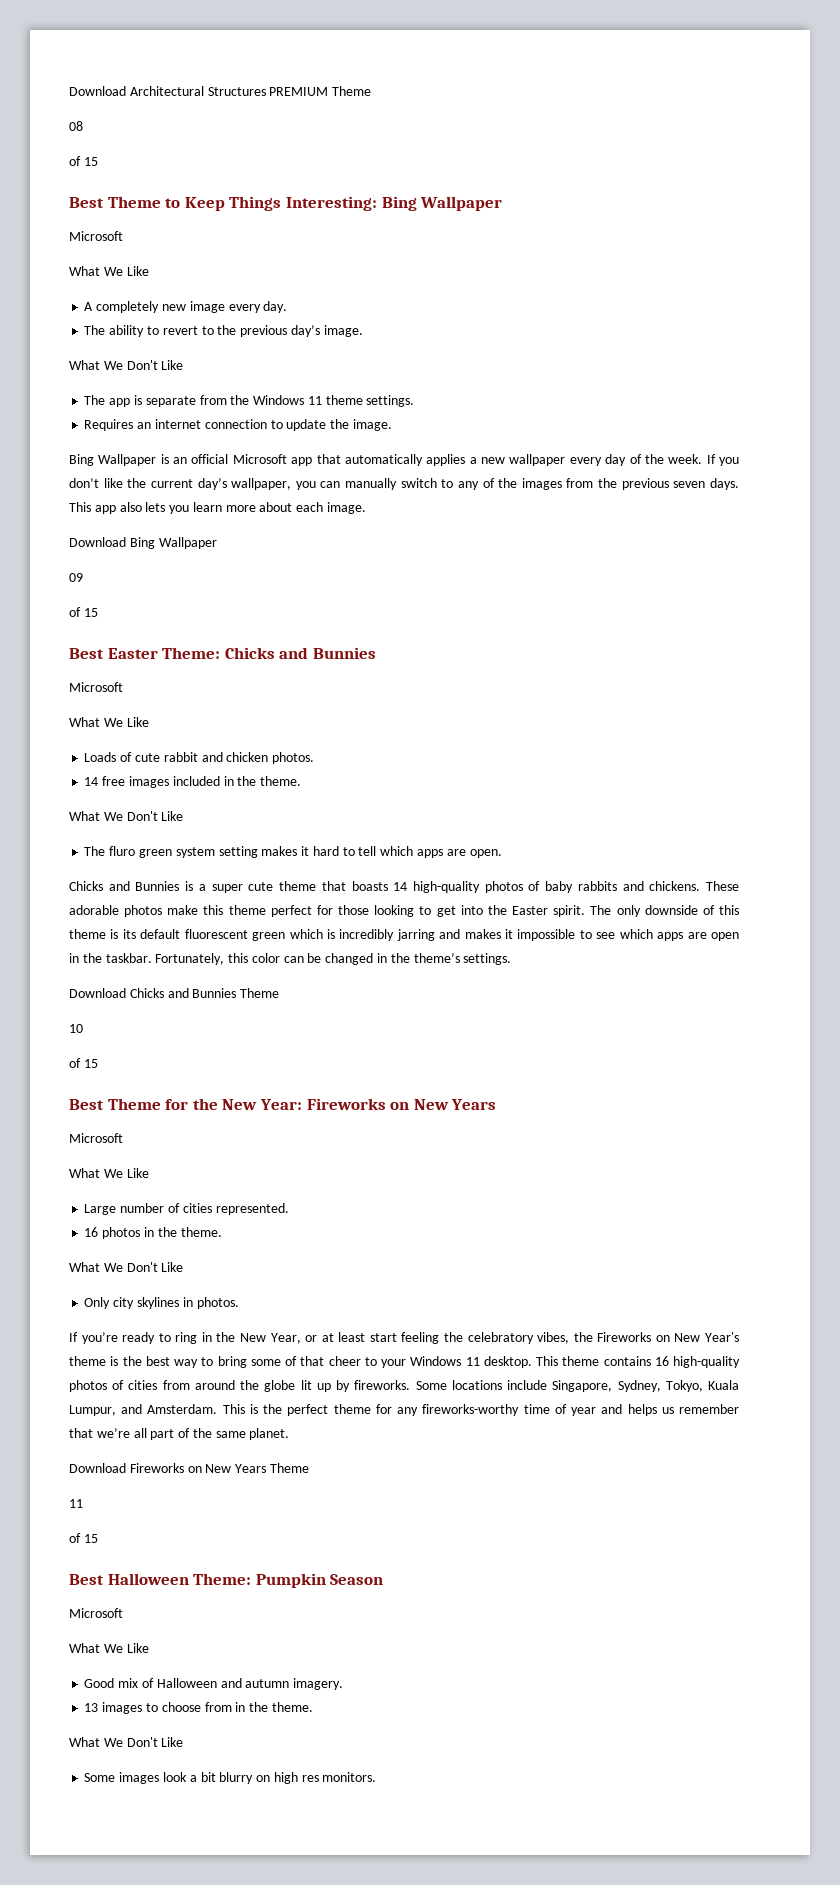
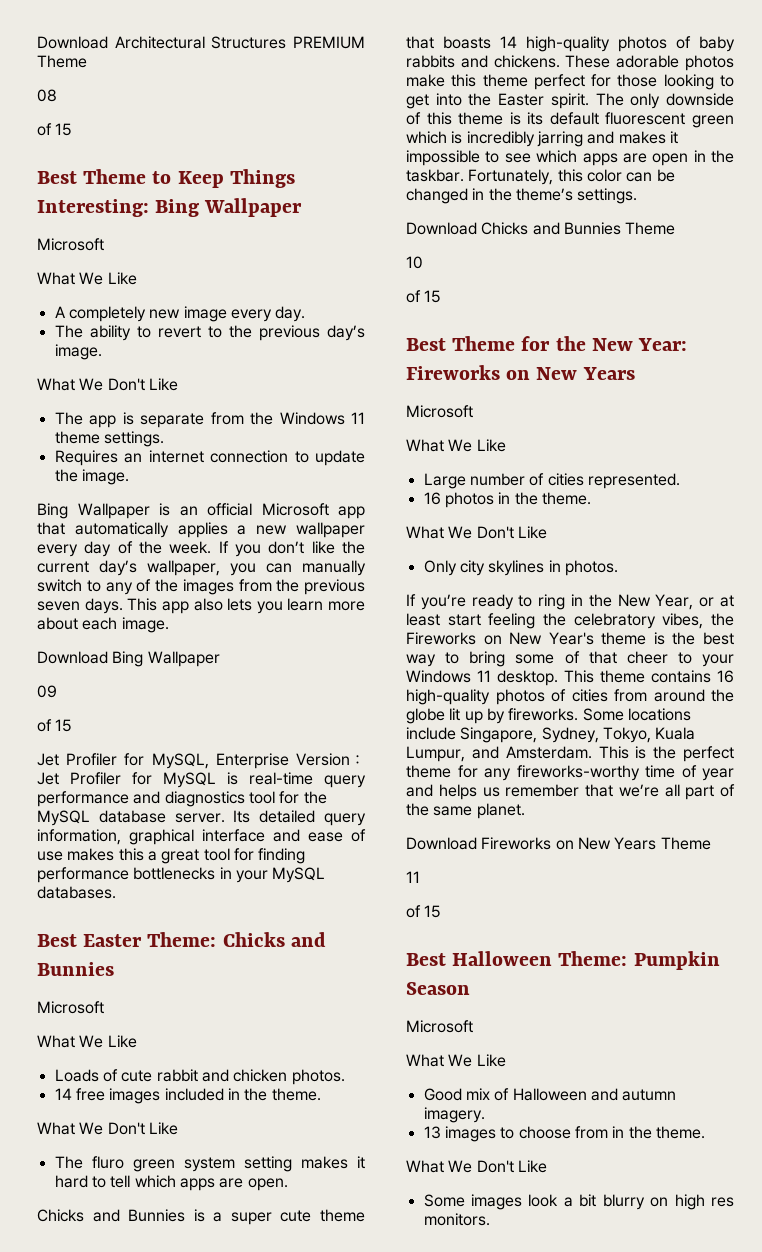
(98, 612) none -> [37,753,366,769] [37,772,366,788] [37,791,327,807] [37,810,366,826] [37,829,366,845] [37,848,306,864] [37,867,326,883] [37,886,116,899] // Jet Profiler for MySQL, Enterprise Version：Jet Profiler for MySQL is real-time query performance and diagnostics tool for the MySQL database server. Its detailed query information, graphical interface and ease of use makes this a great tool for finding performance bottlenecks in your MySQL databases.

